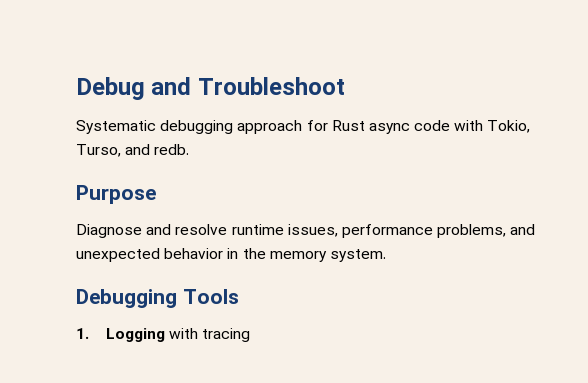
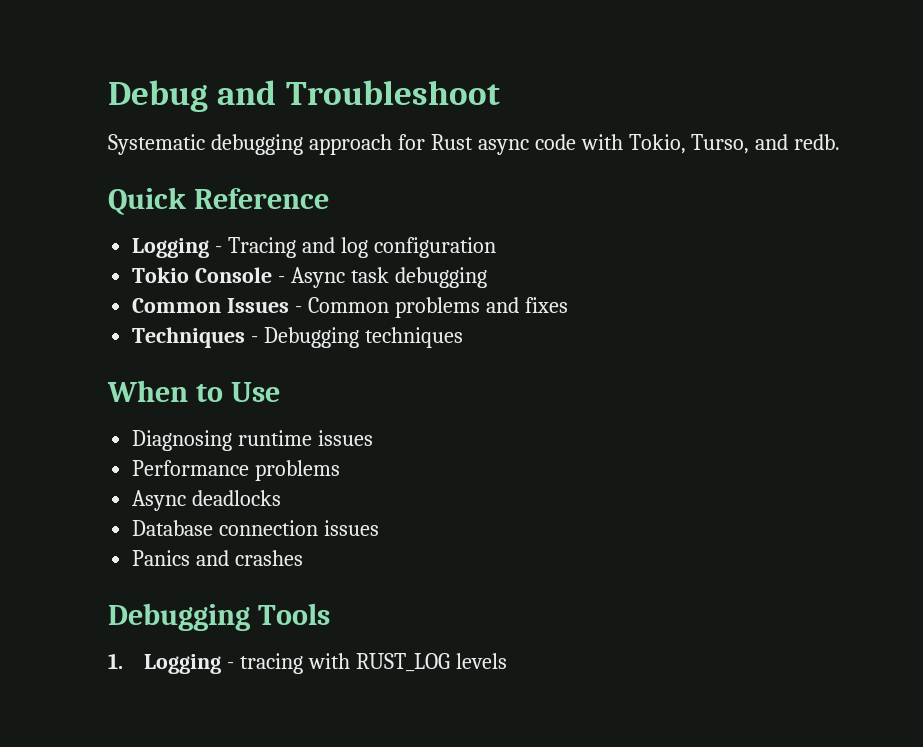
[76,185,156,204] [76,224,536,238] [76,248,386,262] Purpose // Diagnose and resolve runtime issues, performance problems, and unexpected behavior in the memory system. -> [108,187,329,215] [132,237,496,258] [132,267,487,288] [132,297,568,318] [132,327,464,348] [107,380,280,402] [132,430,374,451] [132,460,341,481] [132,490,282,511] [132,520,380,536] [132,550,304,566] Quick Reference // Logging - Tracing and log configuration // Tokio Console - Async task debugging // Common Issues - Common problems and fixes // Techniques - Debugging techniques // When to Use // Diagnosing runtime issues // Performance problems // Async deadlocks // Database connection issues // Panics and crashes
[168,328,250,342] with tracing -> [227,653,507,674] - tracing with RUST_LOG levels

